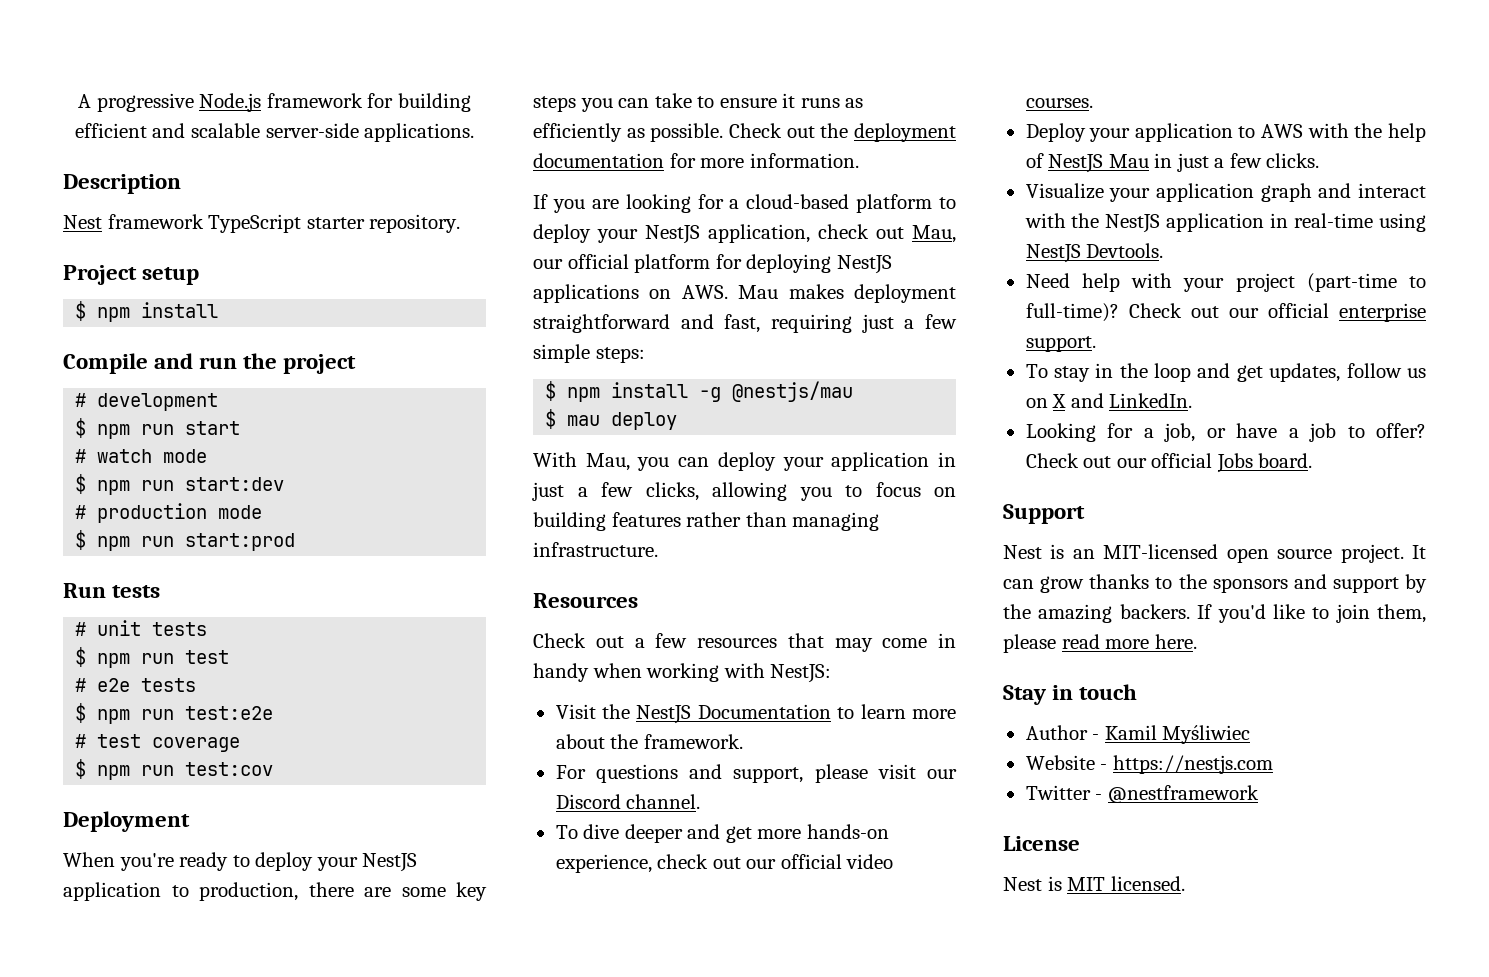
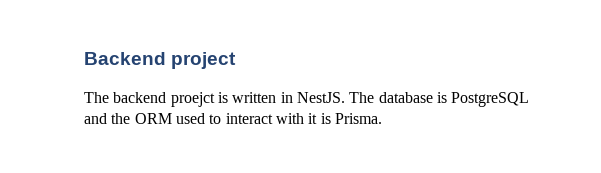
[78,93,471,112] [74,123,475,142] [63,174,181,194] [63,214,461,233] [63,265,200,285] [75,301,219,322] [63,353,357,374] [75,393,219,411] [75,418,241,439] [75,449,208,463] [75,474,285,495] [75,503,263,523] [75,530,296,551] [63,583,161,598] [75,620,208,636] [75,647,230,668] [75,678,197,692] [75,703,274,724] [75,734,241,752] [75,759,274,780] [63,811,190,832] [63,852,418,872] [63,882,487,901] [533,93,864,112] [533,123,956,142] [533,153,859,168] [533,194,956,213] [533,224,956,244] [533,254,892,274] [533,284,956,303] [533,314,958,333] [533,344,645,363] [545,381,854,402] [545,409,678,430] [533,452,956,471] [532,482,956,501] [533,512,880,531] [533,542,658,557] [533,593,638,608] [533,633,956,652] [533,663,832,683] [555,704,956,724] [555,734,743,749] [555,764,957,783] [555,794,701,809] [555,824,889,843] [555,854,894,873] [1025,98,1093,108] [1025,123,1426,142] [1025,153,1320,173] [1025,183,1426,202] [1024,213,1426,233] [1025,243,1164,263] [1025,273,1426,292] [1025,303,1426,322] [1025,336,1096,352] [1025,363,1426,382] [1025,393,1193,408] [1025,423,1426,442] [1025,453,1313,473] [1003,504,1085,524] [1003,544,1426,563] [1003,574,1427,593] [1003,604,1426,623] [1003,634,1197,653] [1003,684,1138,705] [1025,725,1251,744] [1025,755,1273,774] [1025,785,1259,803] [1003,836,1080,851] [1003,876,1185,891] A progressive Node.js framework for building efficient and scalable server-side applications. // Description // Nest framework TypeScript starter repository. // Project setup // $ npm install // Compile and run the project // # development // $ npm run start // # watch mode // $ npm run start:dev // # production mode // $ npm run start:prod // Run tests // # unit tests // $ npm run test // # e2e tests // $ npm run test:e2e // # test coverage // $ npm run test:cov // Deployment // When you're ready to deploy your NestJS application to production, there are some key steps you can take to ensure it runs as efficiently as possible. Check out the deployment documentation for more information. // If you are looking for a cloud-based platform to deploy your NestJS application, check out Mau, our official platform for deploying NestJS applications on AWS. Mau makes deployment straightforward and fast, requiring just a few simple steps: // $ npm install -g @nestjs/mau // $ mau deploy // With Mau, you can deploy your application in just a few clicks, allowing you to focus on building features rather than managing infrastructure. // Resources // Check out a few resources that may come in handy when working with NestJS: // Visit the NestJS Documentation to learn more about the framework. // For questions and support, please visit our Discord channel. // To dive deeper and get more hands-on experience, check out our official video courses. // Deploy your application to AWS with the help of NestJS Mau in just a few clicks. // Visualize your application graph and interact with the NestJS application in real-time using NestJS Devtools. // Need help with your project (part-time to full-time)? Check out our official enterprise support. // To stay in the loop and get updates, follow us on X and LinkedIn. // Looking for a job, or have a job to offer? Check out our official Jobs board. // Support // Nest is an MIT-licensed open source project. It can grow thanks to the sponsors and support by the amazing backers. If you'd like to join them, please read more here. // Stay in touch // Author - Kamil Myśliwiec // Website - https://nestjs.com // Twitter - @nestframework // License // Nest is MIT licensed. -> [84,52,237,69] [84,92,530,107] [84,113,382,124] Backend project // The backend proejct is written in NestJS. The database is PostgreSQL and the ORM used to interact with it is Prisma.

